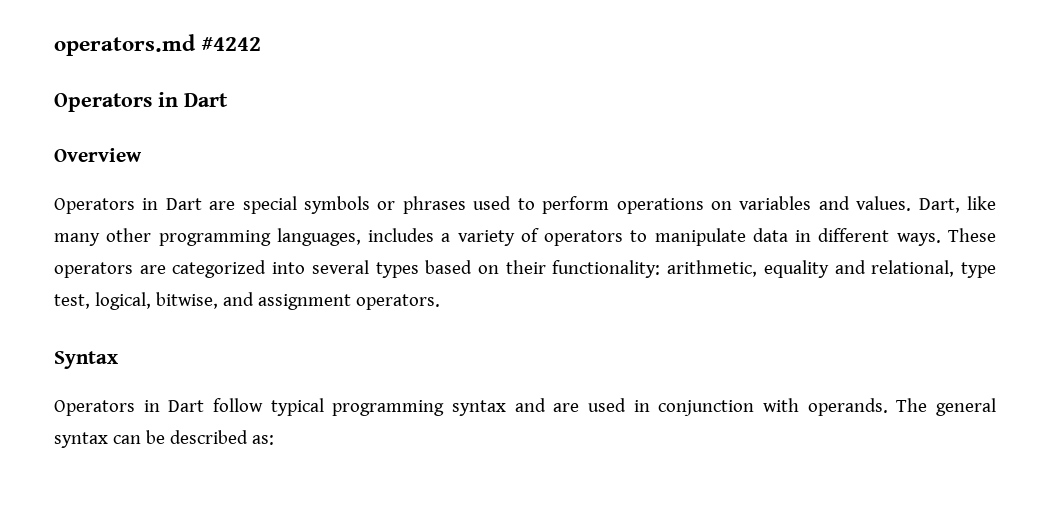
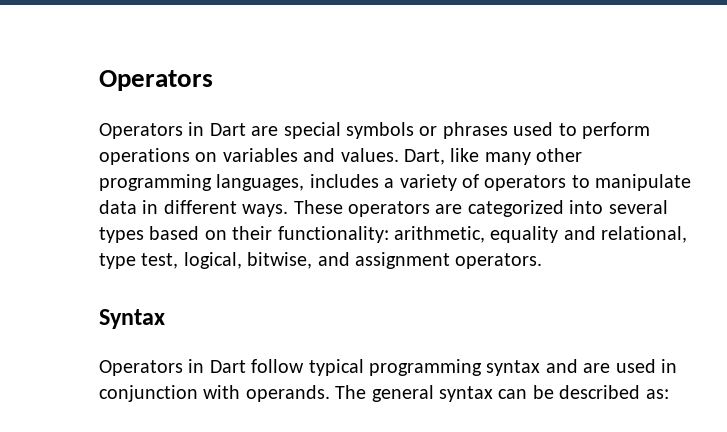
[54,34,262,56] [54,92,228,112] [54,148,142,162] operators.md #4242 // Operators in Dart // Overview -> [99,70,213,91] Operators

